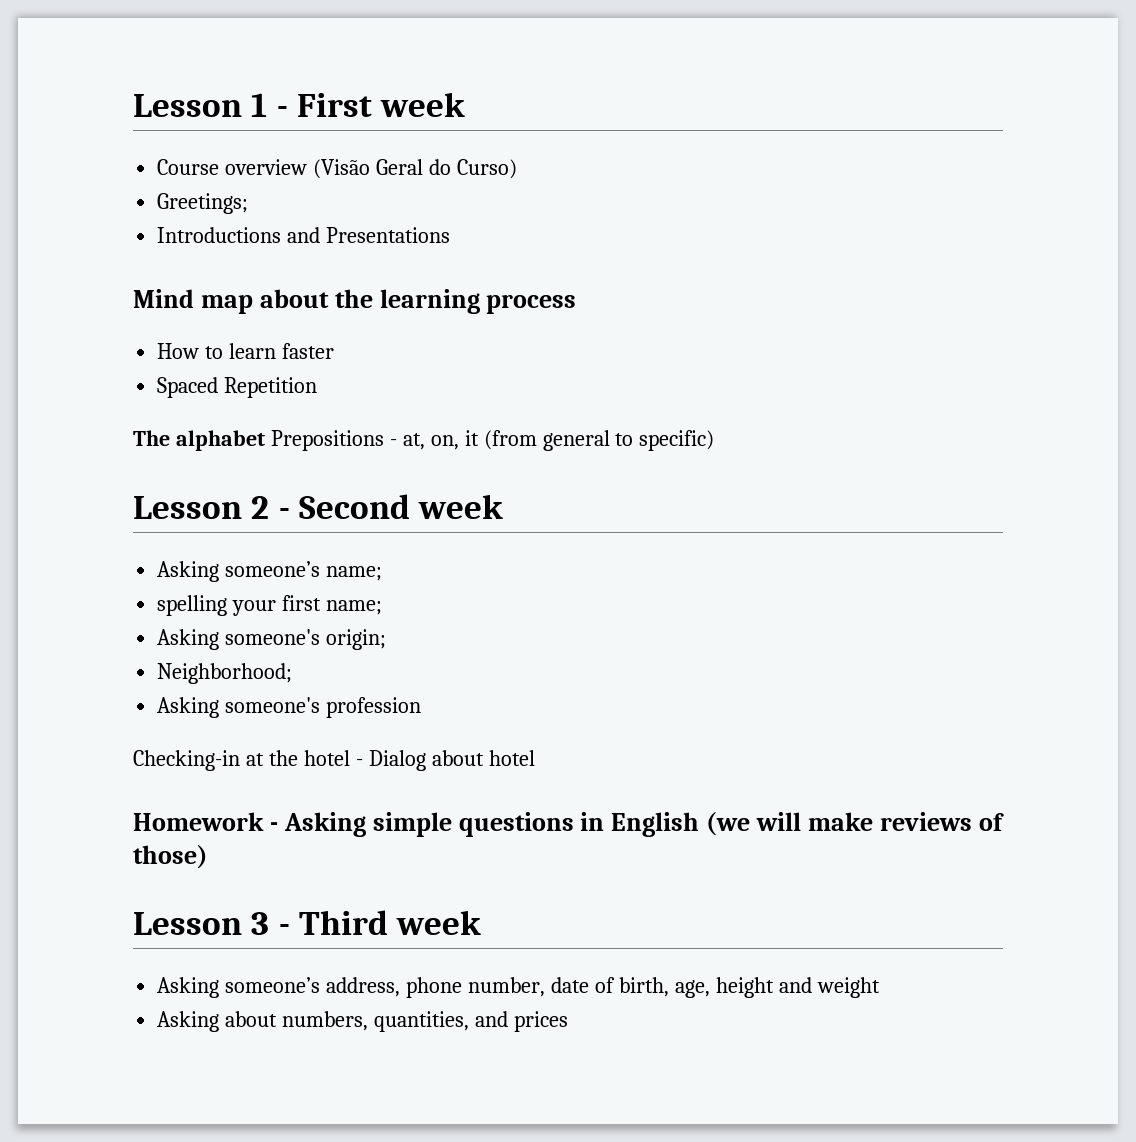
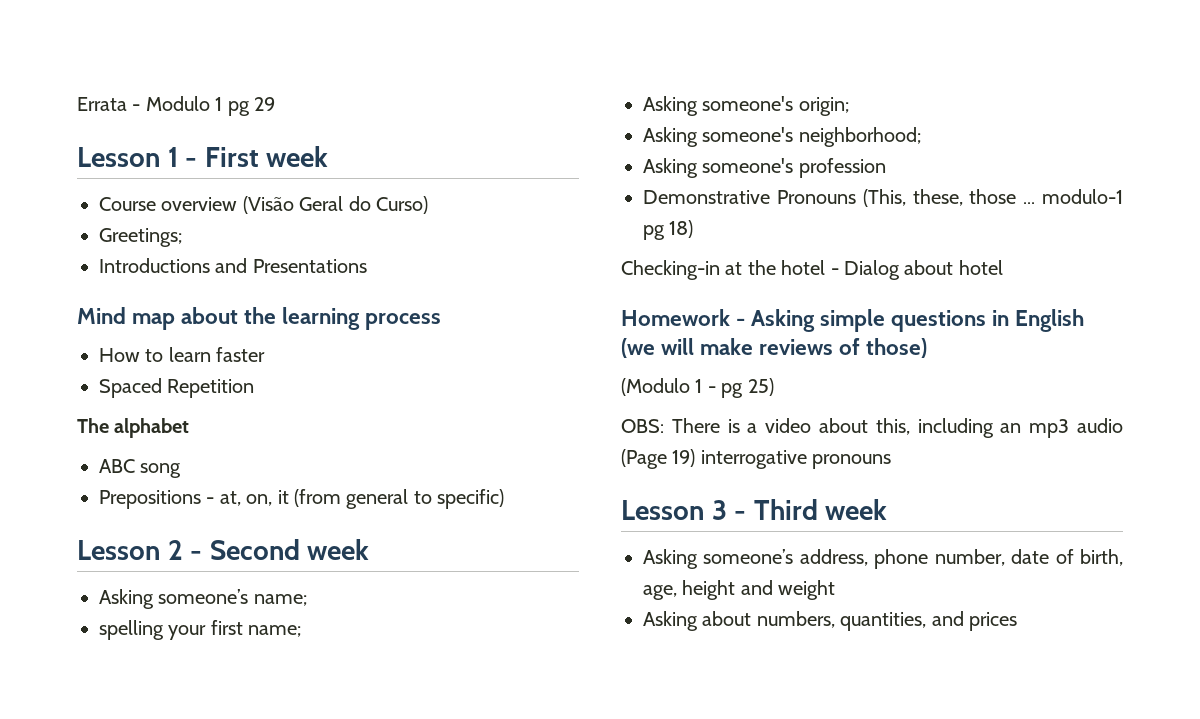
(133, 105) none -> [77,96,275,116] Errata - Modulo 1 pg 29 //
(265, 440) none -> [99,459,182,478] // ABC song //
[157,663,293,684] Neighborhood; -> [643,127,921,147] Asking someone's neighborhood;
(422, 707) none -> [643,189,1123,207] [643,220,694,240] // Demonstrative Pronouns (This, these, those ... modulo-1 pg 18)
(208, 857) none -> [621,378,774,398] [621,418,1123,438] [621,449,892,469] // (Modulo 1 - pg 25) // OBS: There is a video about this, including an mp3 audio (Page 19) interrogative pronouns

